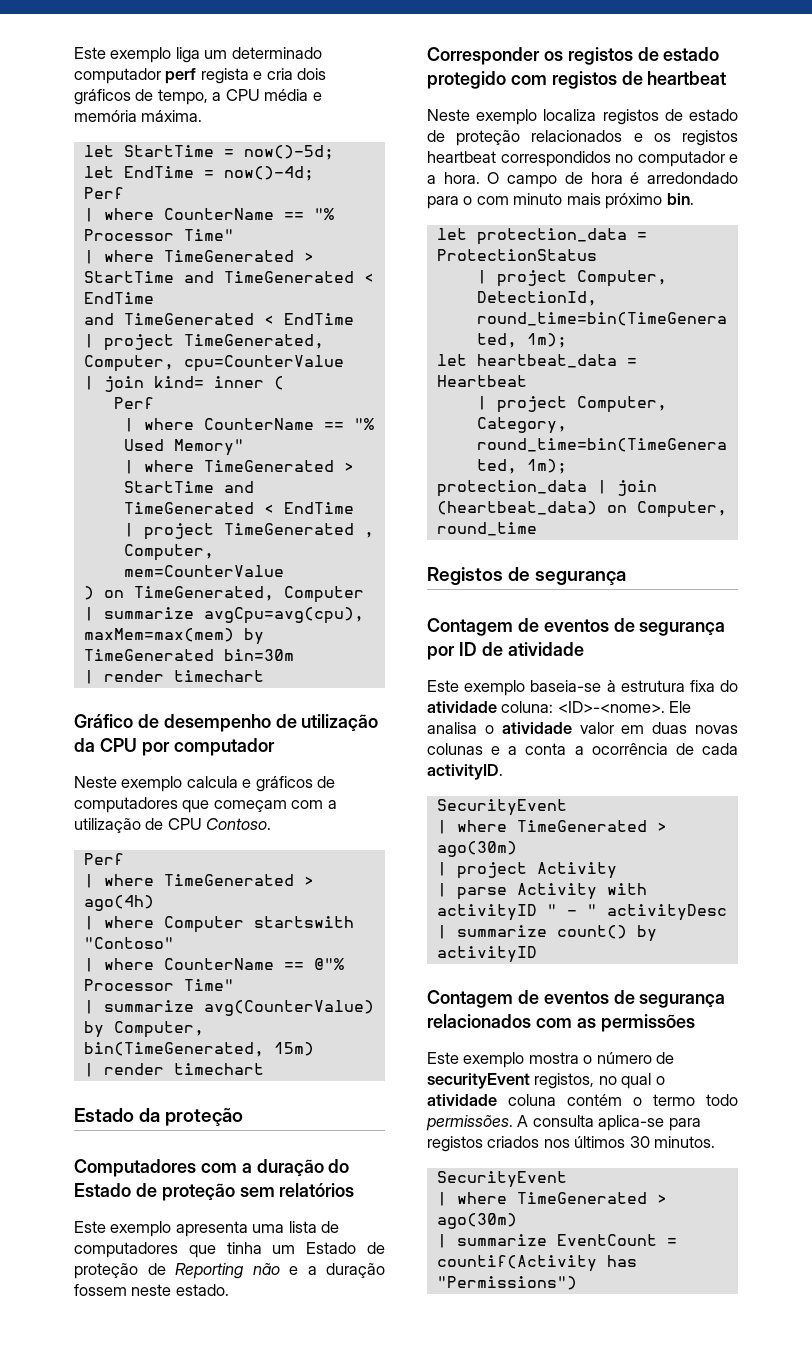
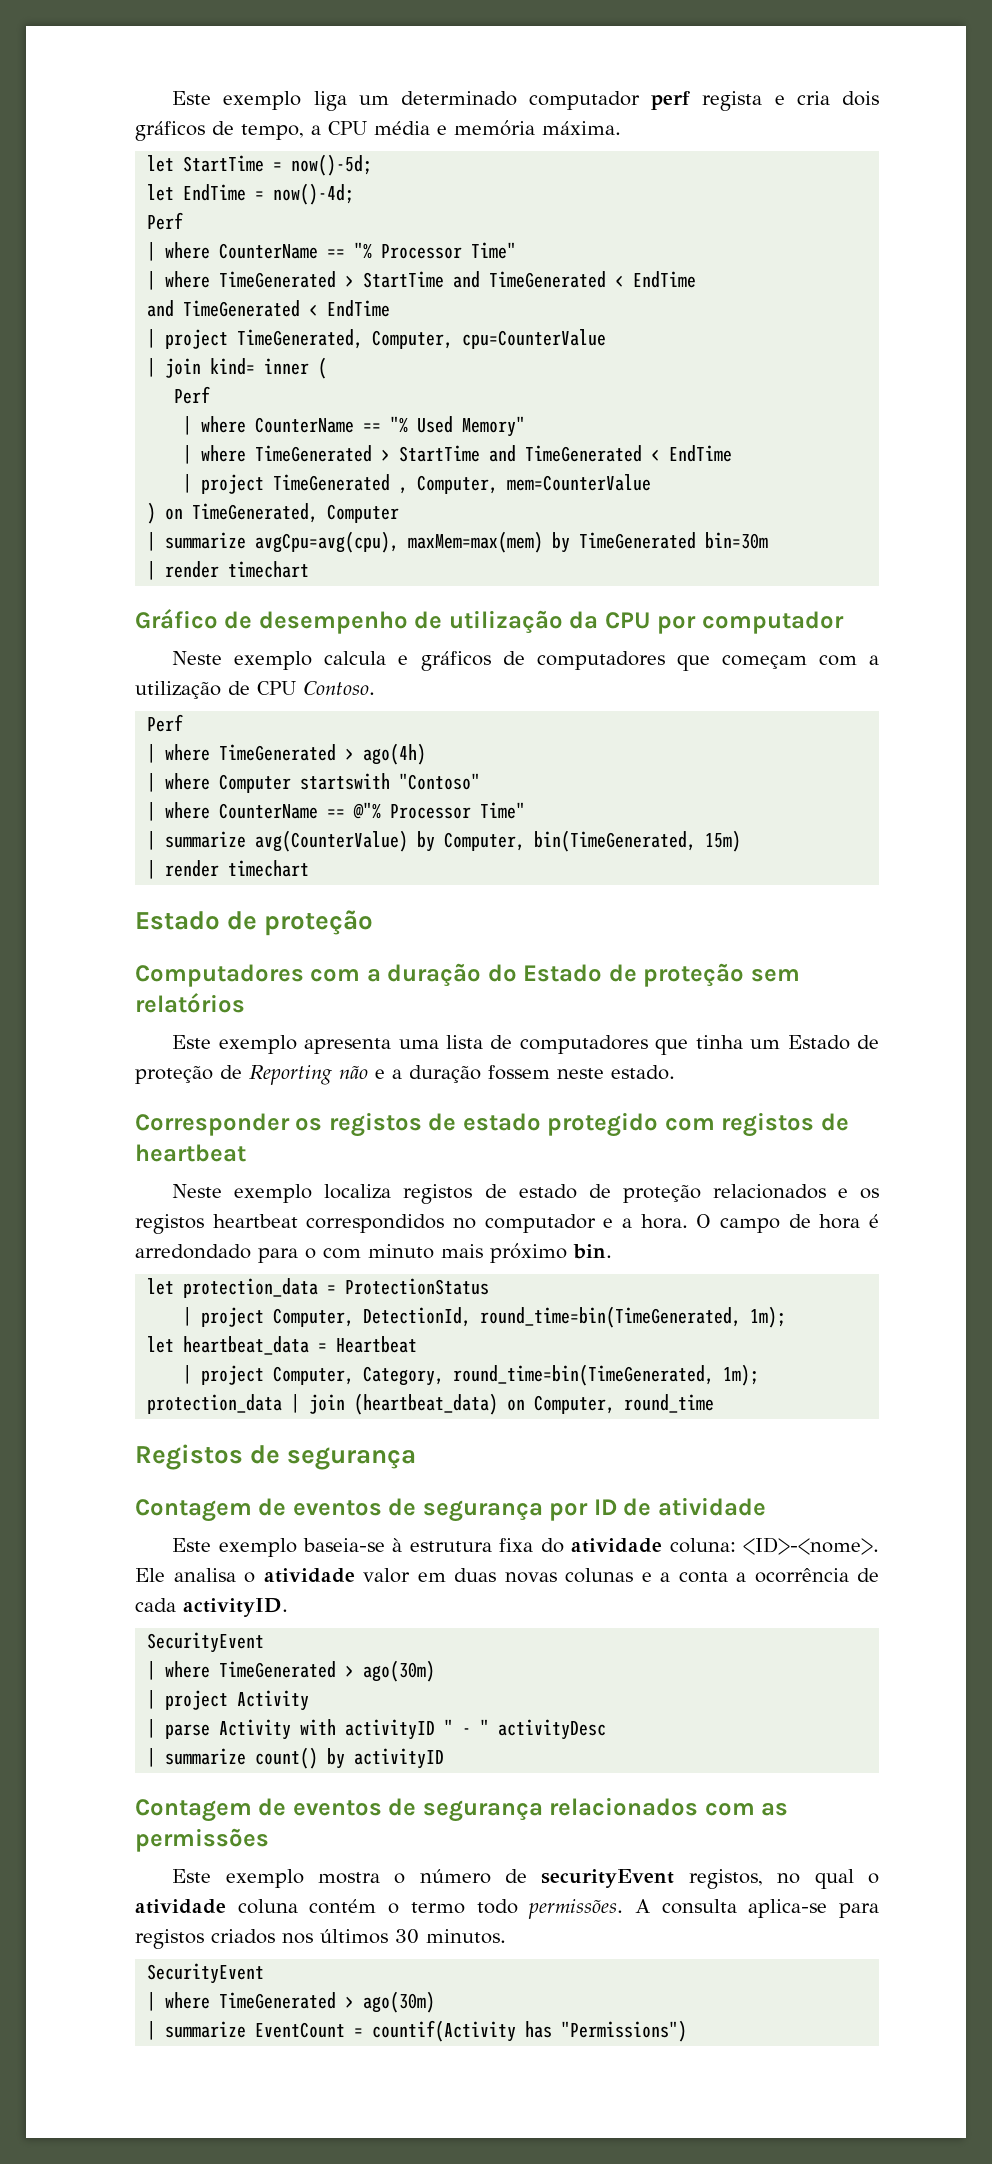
[139,1108,161,1122] da -> [227,911,258,930] de

